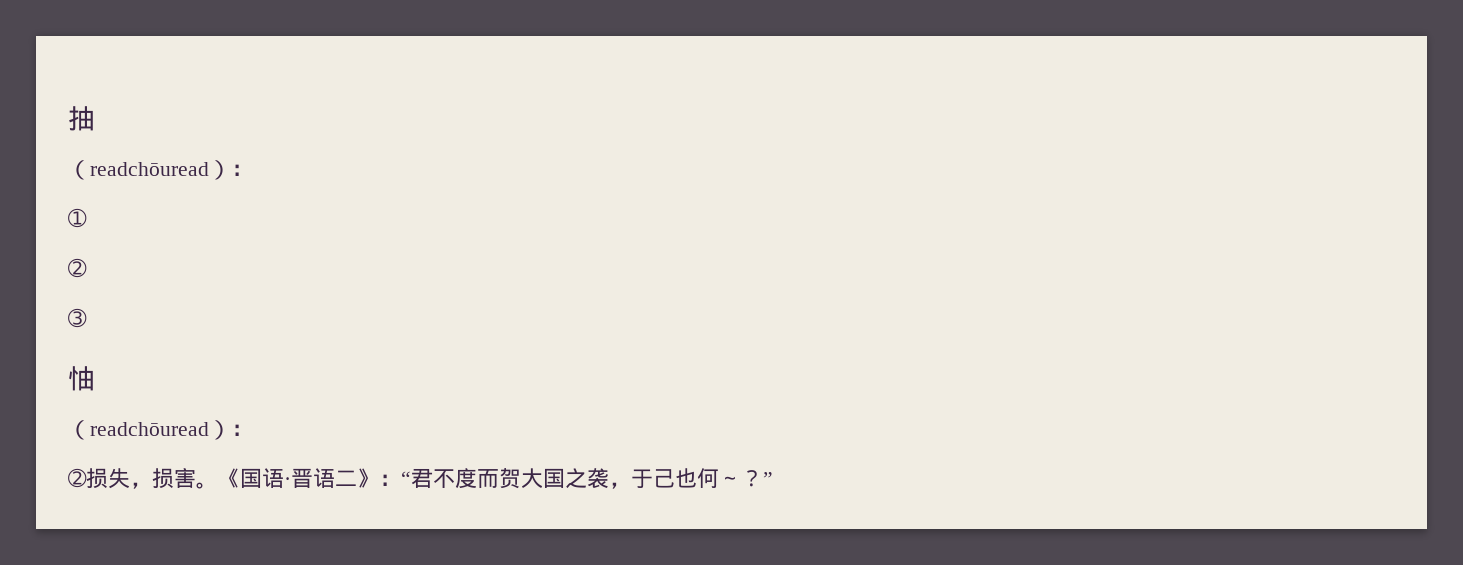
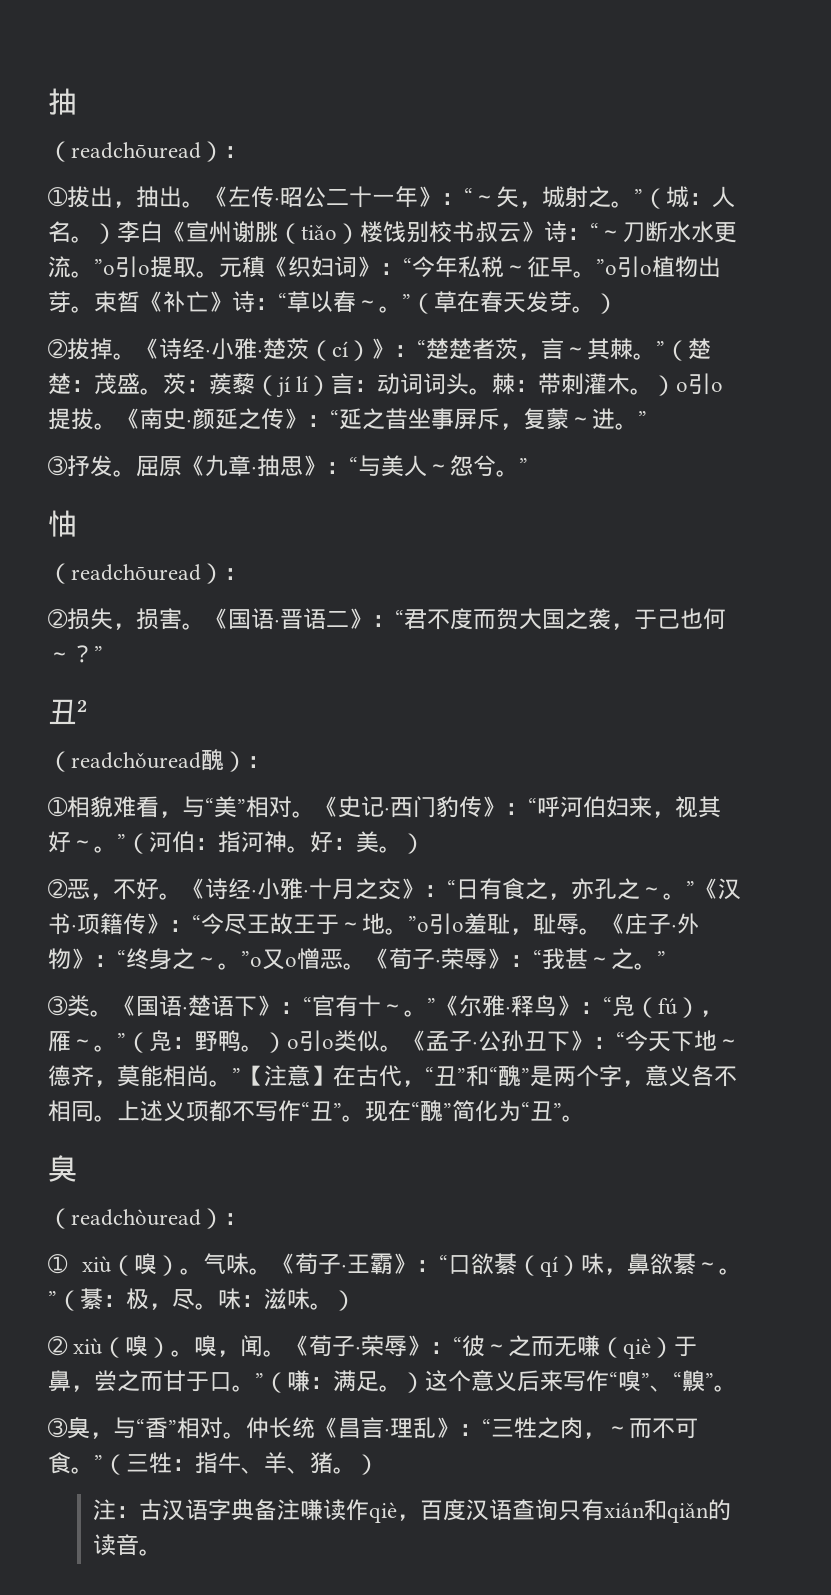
[68,258,87,278] [68,308,87,328] // ➁ // ➂ -> [67,186,735,209] [48,221,737,244] [48,256,721,278] [48,291,618,314] [48,338,711,361] [48,373,724,398] [48,408,647,430] [48,455,528,477] 拔出，抽出。《左传·昭公二十一年》：“～矢，城射之。”（城：人名。）李白《宣州谢朓（tiǎo）楼饯别校书叔云》诗：“～刀断水水更流。”o引o提取。元稹《织妇词》：“今年私税～征早。”o引o植物出芽。束皙《补亡》诗：“草以春～。”（草在春天发芽。） // ➁拔掉。《诗经·小雅·楚茨（cí）》：“楚楚者茨，言～其棘。”（楚楚：茂盛。茨：蒺藜（jí lí）言：动词词头。棘：带刺灌木。）o引o提拔。《南史·颜延之传》：“延之昔坐事屏斥，复蒙～进。” // ➂抒发。屈原《九章·抽思》：“与美人～怨兮。”
(773, 479) none -> [48,699,87,725] [48,749,270,772] [48,796,721,818] [48,831,425,854] [48,878,741,900] [48,913,700,935] [48,948,666,970] [48,995,723,1018] [48,1030,740,1053] [48,1065,737,1087] [48,1100,585,1122] [48,1155,77,1182] [48,1208,247,1229] [48,1253,742,1277] [48,1288,356,1311] [48,1335,698,1359] [48,1370,737,1393] [48,1417,698,1439] [48,1452,379,1475] [93,1499,732,1523] [93,1534,163,1556] // 丑2 // （readchǒuread醜）： // ➀相貌难看，与“美”相对。《史记·西门豹传》：“呼河伯妇来，视其好～。”（河伯：指河神。好：美。） // ➁恶，不好。《诗经·小雅·十月之交》：“日有食之，亦孔之～。”《汉书·项籍传》：“今尽王故王于～地。”o引o羞耻，耻辱。《庄子·外物》：“终身之～。”o又o憎恶。《荀子·荣辱》：“我甚～之。” // ➂类。《国语·楚语下》：“官有十～。”《尔雅·释鸟》：“凫（fú），雁～。”（凫：野鸭。）o引o类似。《孟子·公孙丑下》：“今天下地～德齐，莫能相尚。”【注意】在古代，“丑”和“醜”是两个字，意义各不相同。上述义项都不写作“丑”。现在“醜”简化为“丑”。 // 臭 // （readchòuread）： // ➀ xiù（嗅）。气味。《荀子·王霸》：“口欲綦（qí）味，鼻欲綦～。”（綦：极，尽。味：滋味。） // ➁ xiù（嗅）。嗅，闻。《荀子·荣辱》：“彼～之而无嗛（qiè）于鼻，尝之而甘于口。”（嗛：满足。）这个意义后来写作“嗅”、“齅”。 // ➂臭，与“香”相对。仲长统《昌言·理乱》：“三牲之肉，～而不可食。”（三牲：指牛、羊、猪。） // 注：古汉语字典备注嗛读作qiè，百度汉语查询只有xián和qiǎn的读音。

